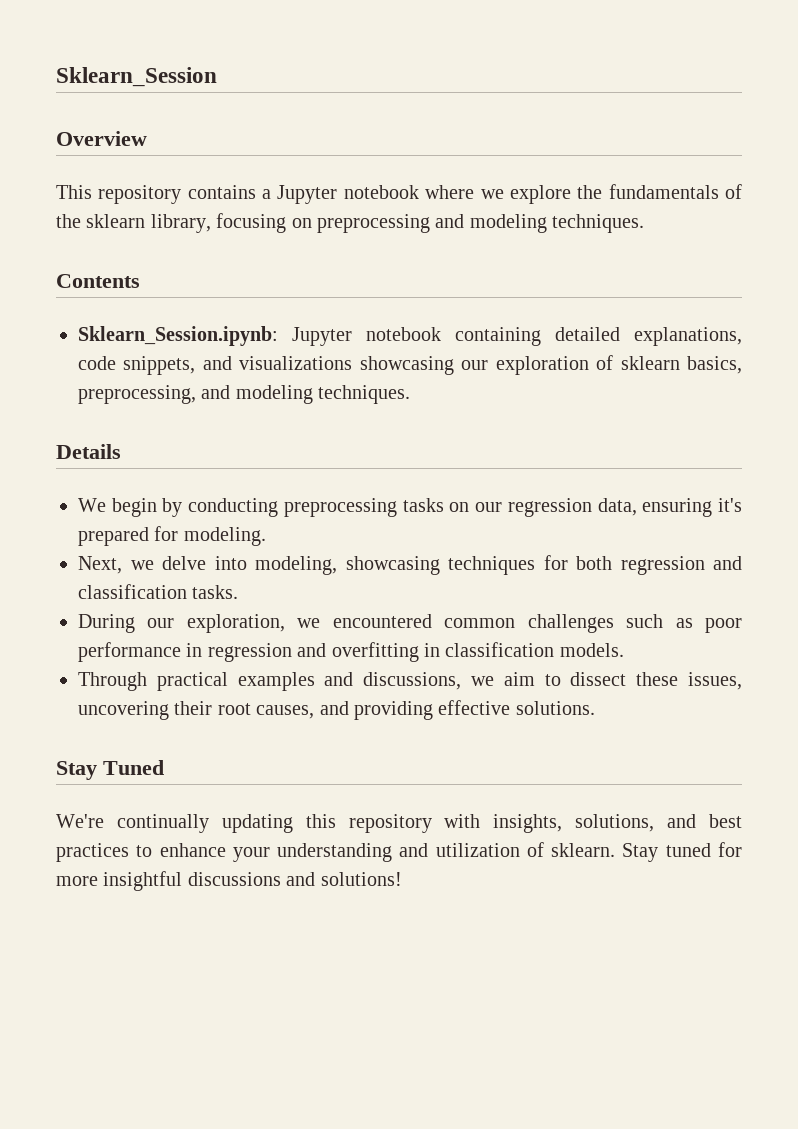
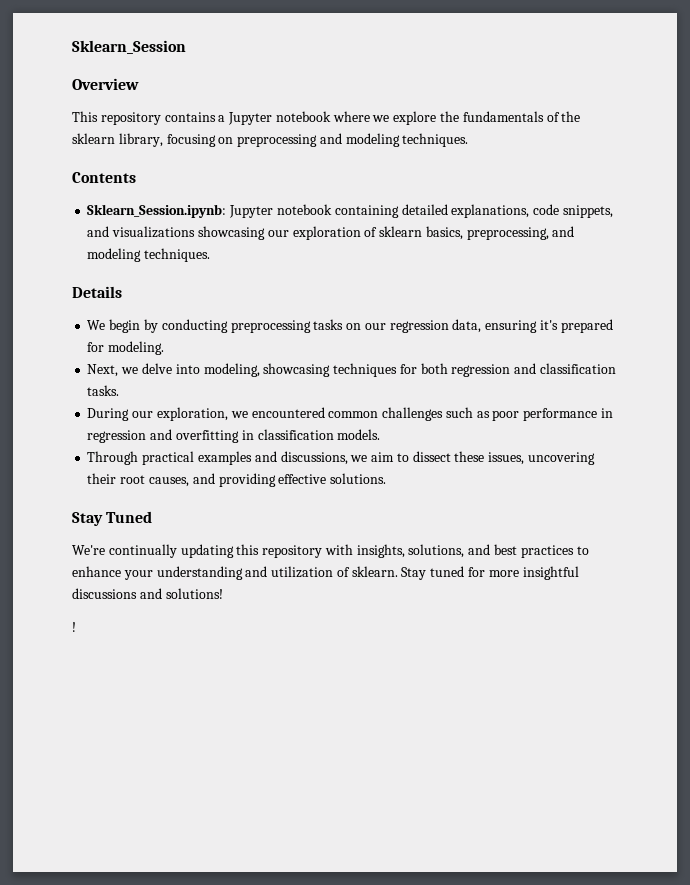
(402, 879) none -> [72,622,76,632] // !

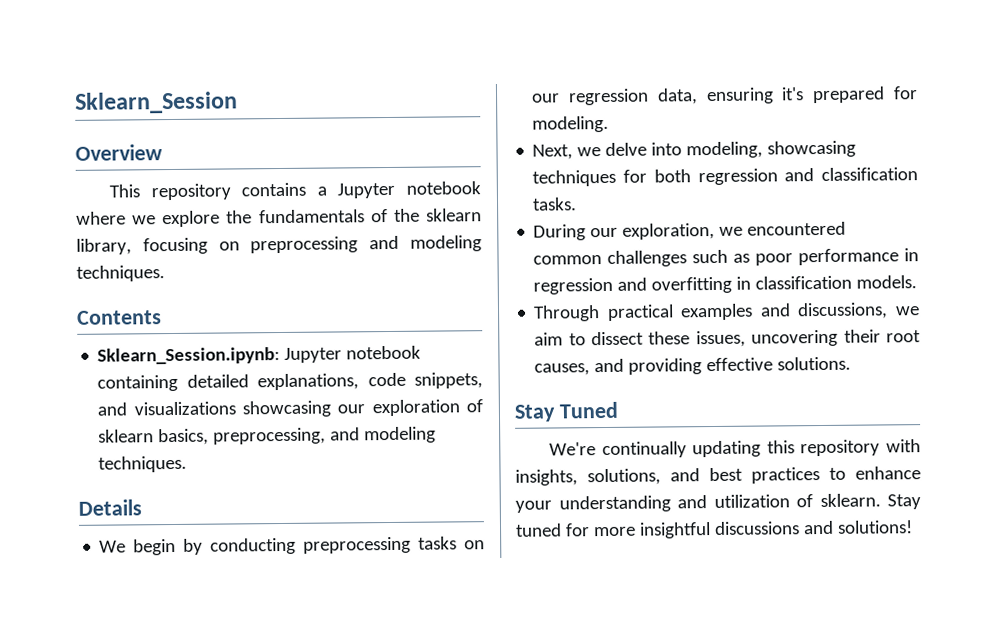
[72,622,76,632] // ! -> (913, 527) none

